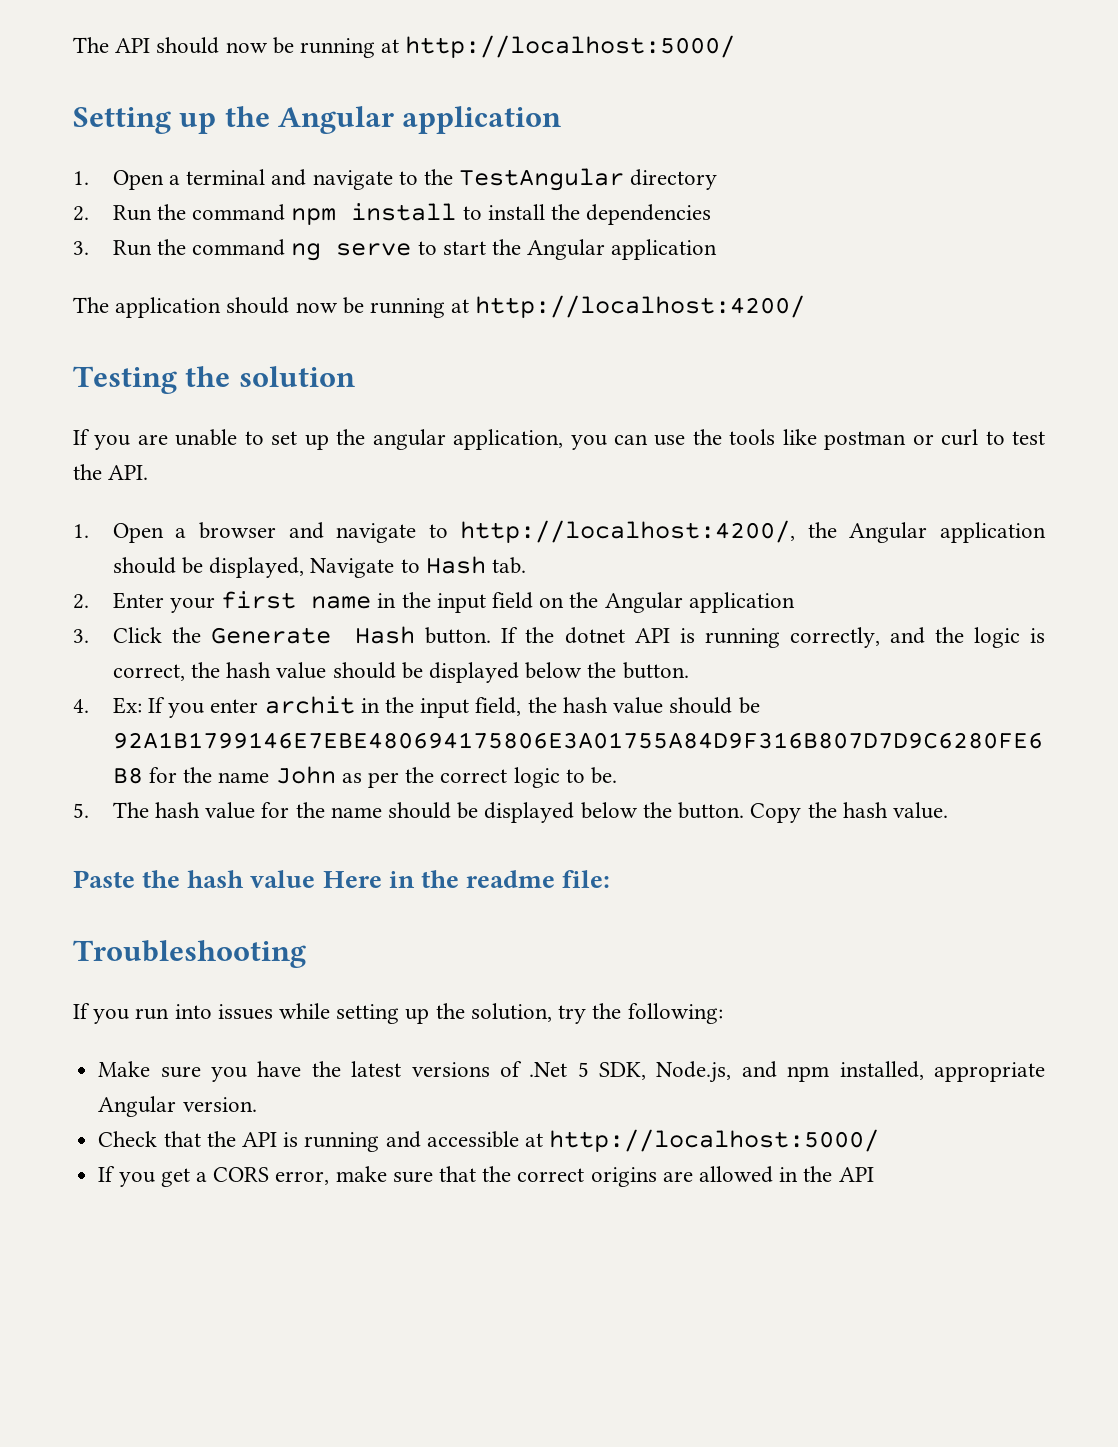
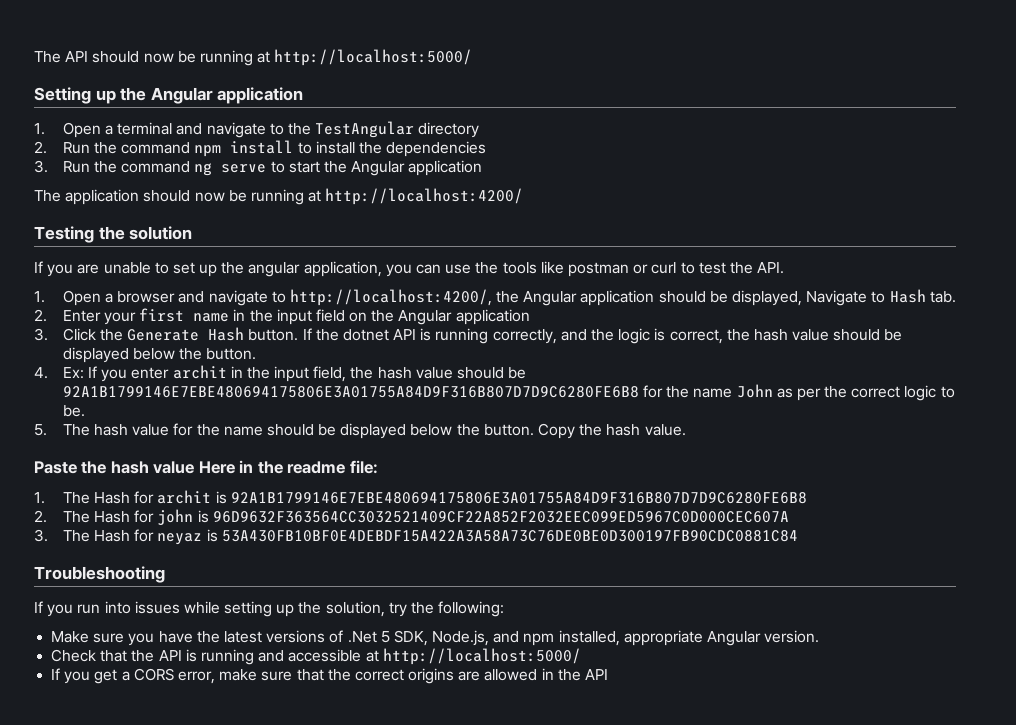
(611, 879) none -> [34,490,807,504] [34,509,789,525] [34,529,798,545] // 1. The Hash for archit is 92A1B1799146E7EBE480694175806E3A01755A84D9F316B807D7D9C6280FE6B8 // 2. The Hash for john is 96D9632F363564CC3032521409CF22A852F2032EEC099ED5967C0D000CEC607A // 3. The Hash for neyaz is 53A430FB10BF0E4DEBDF15A422A3A58A73C76DE0BE0D300197FB90CDC0881C84

